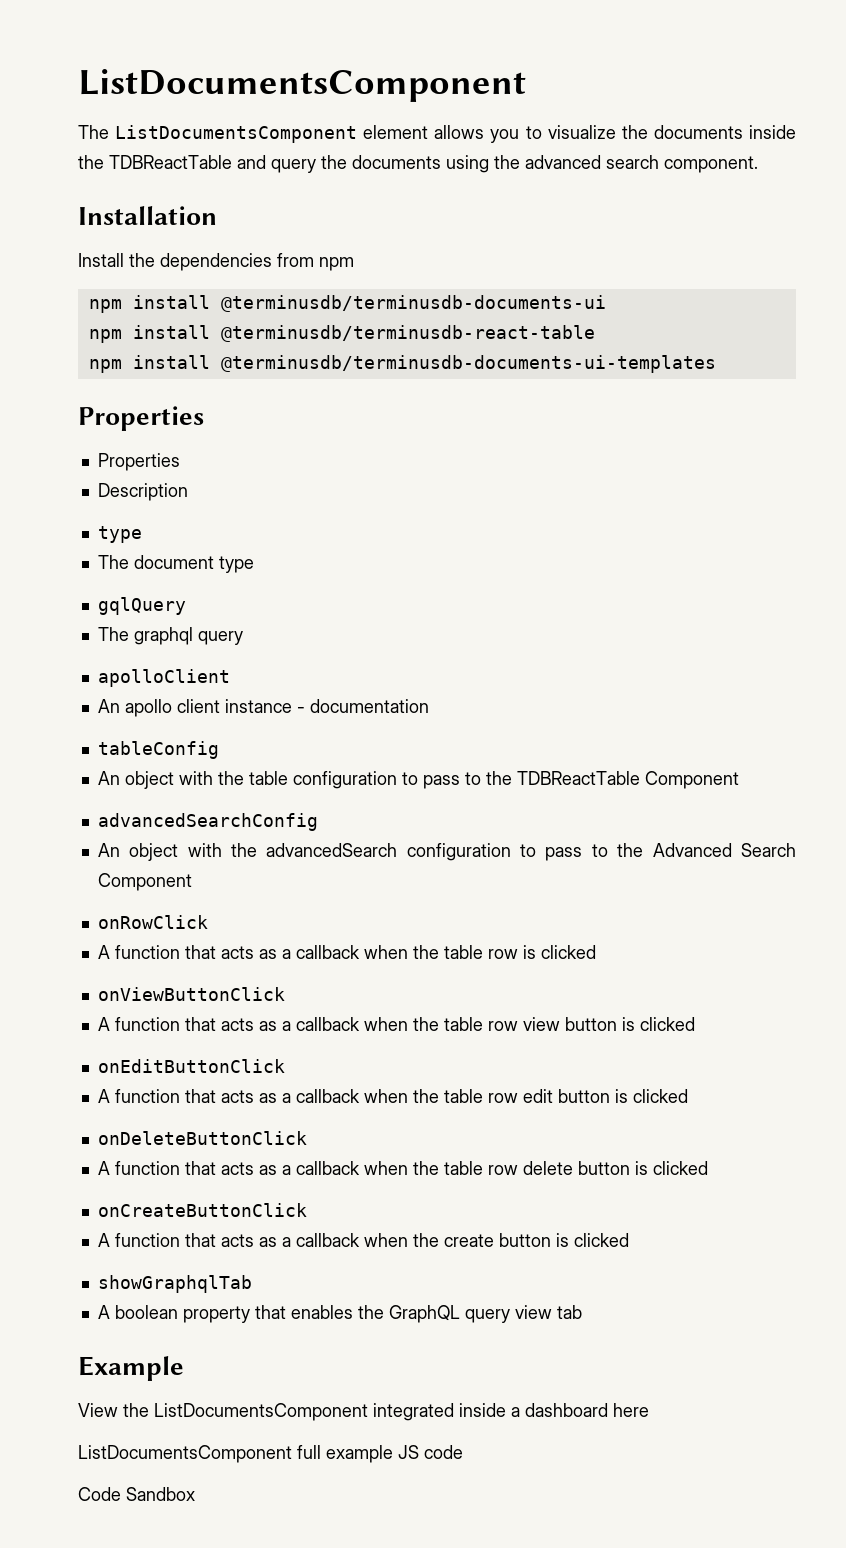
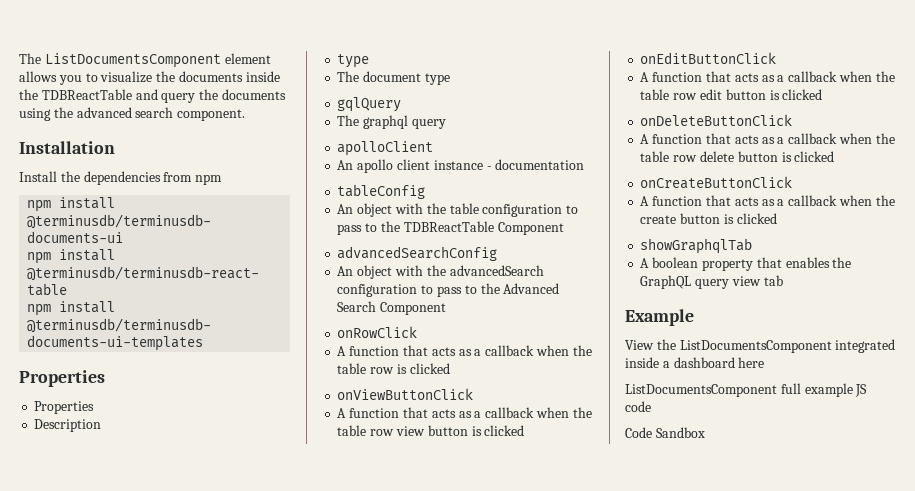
[78,69,526,102] ListDocumentsComponent // -> (19, 58) none

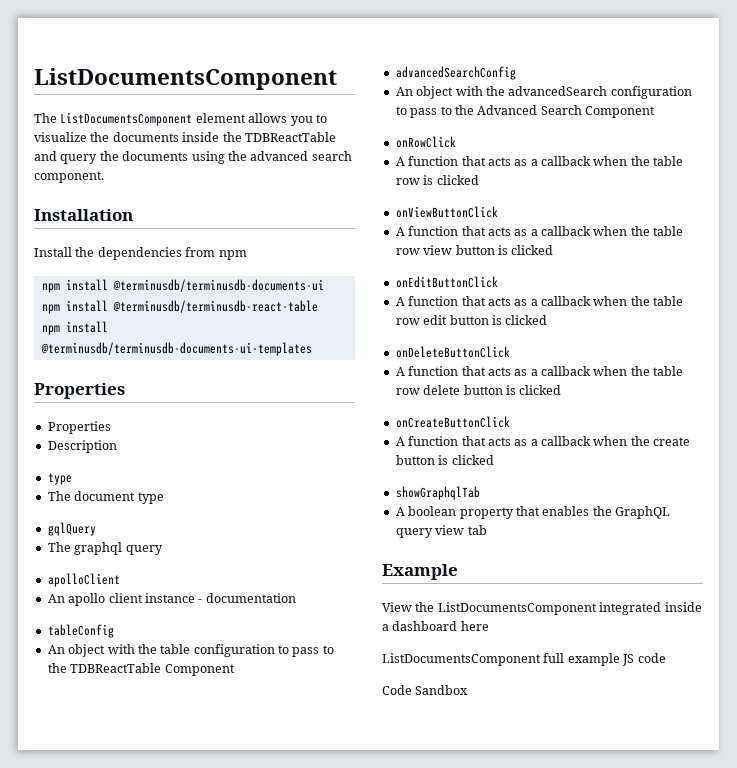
(19, 58) none -> [34,68,337,90] ListDocumentsComponent //

